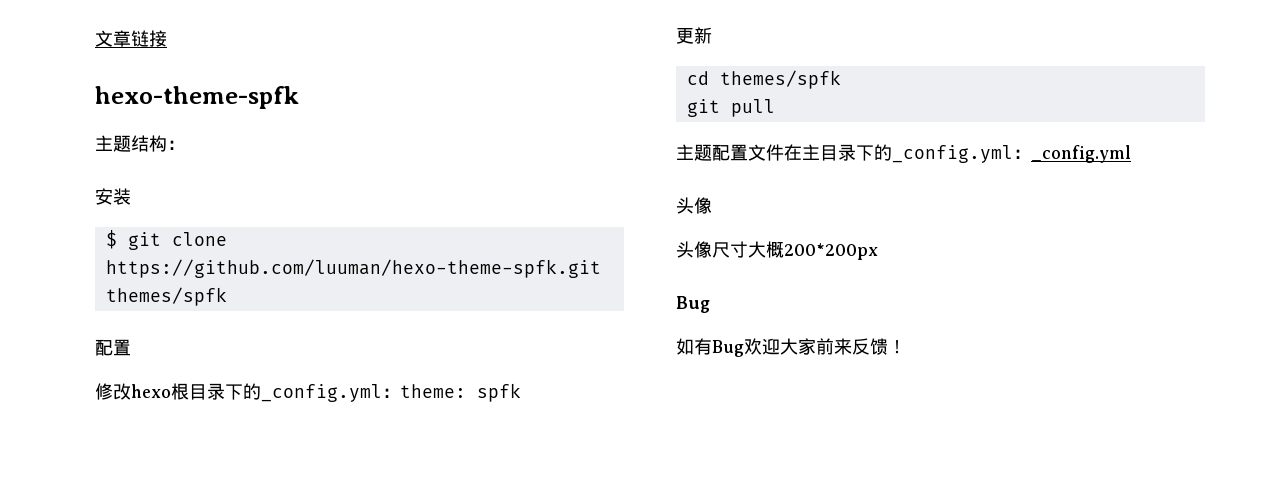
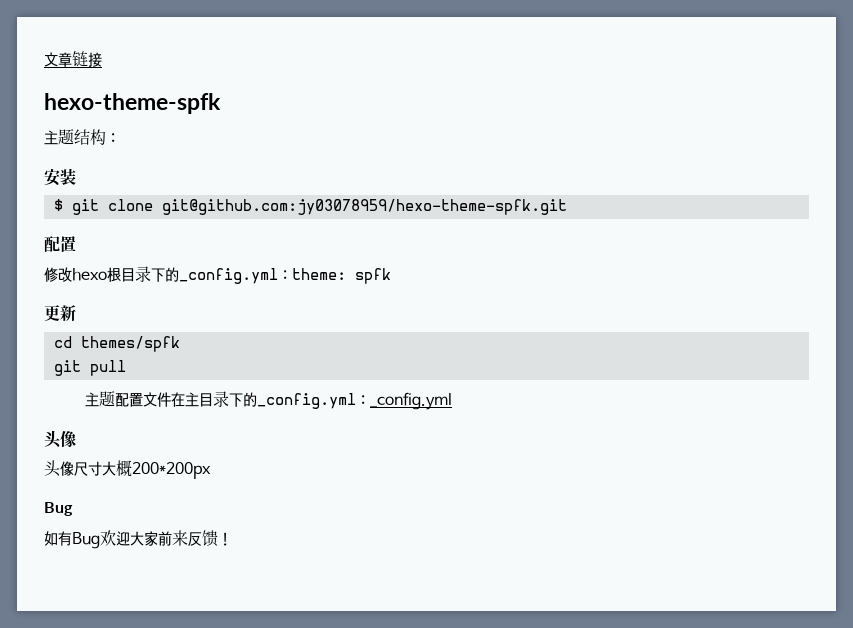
[105,259,601,278] [105,287,227,306] https://github.com/luuman/hexo-theme-spfk.git themes/spfk -> [161,199,567,215] git@github.com:jy03078959/hexo-theme-spfk.git

